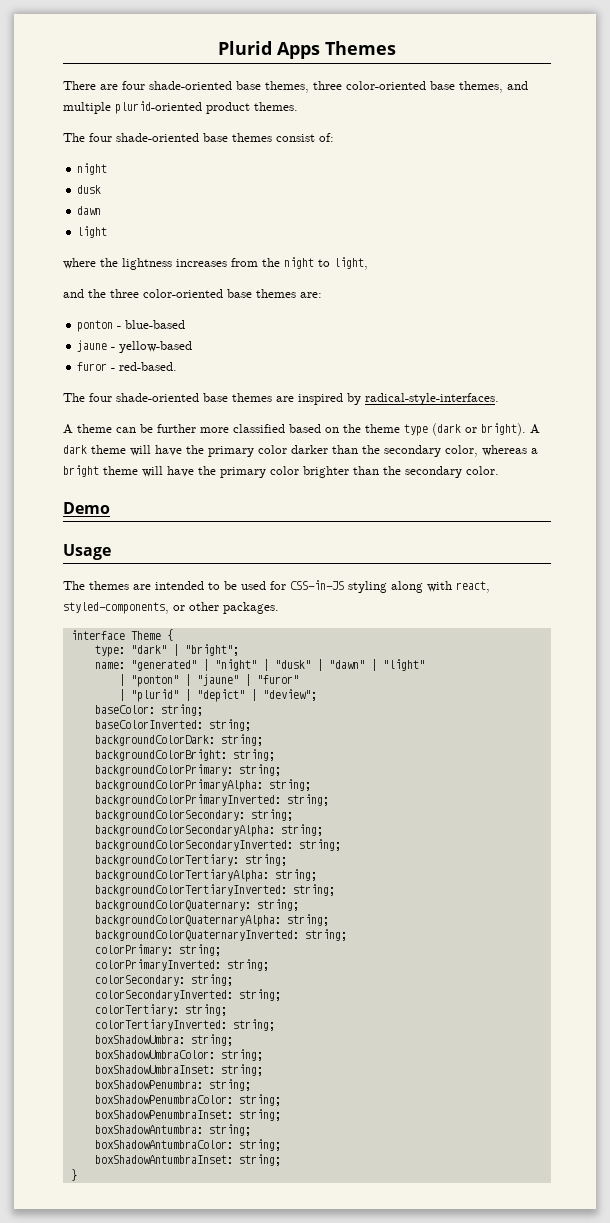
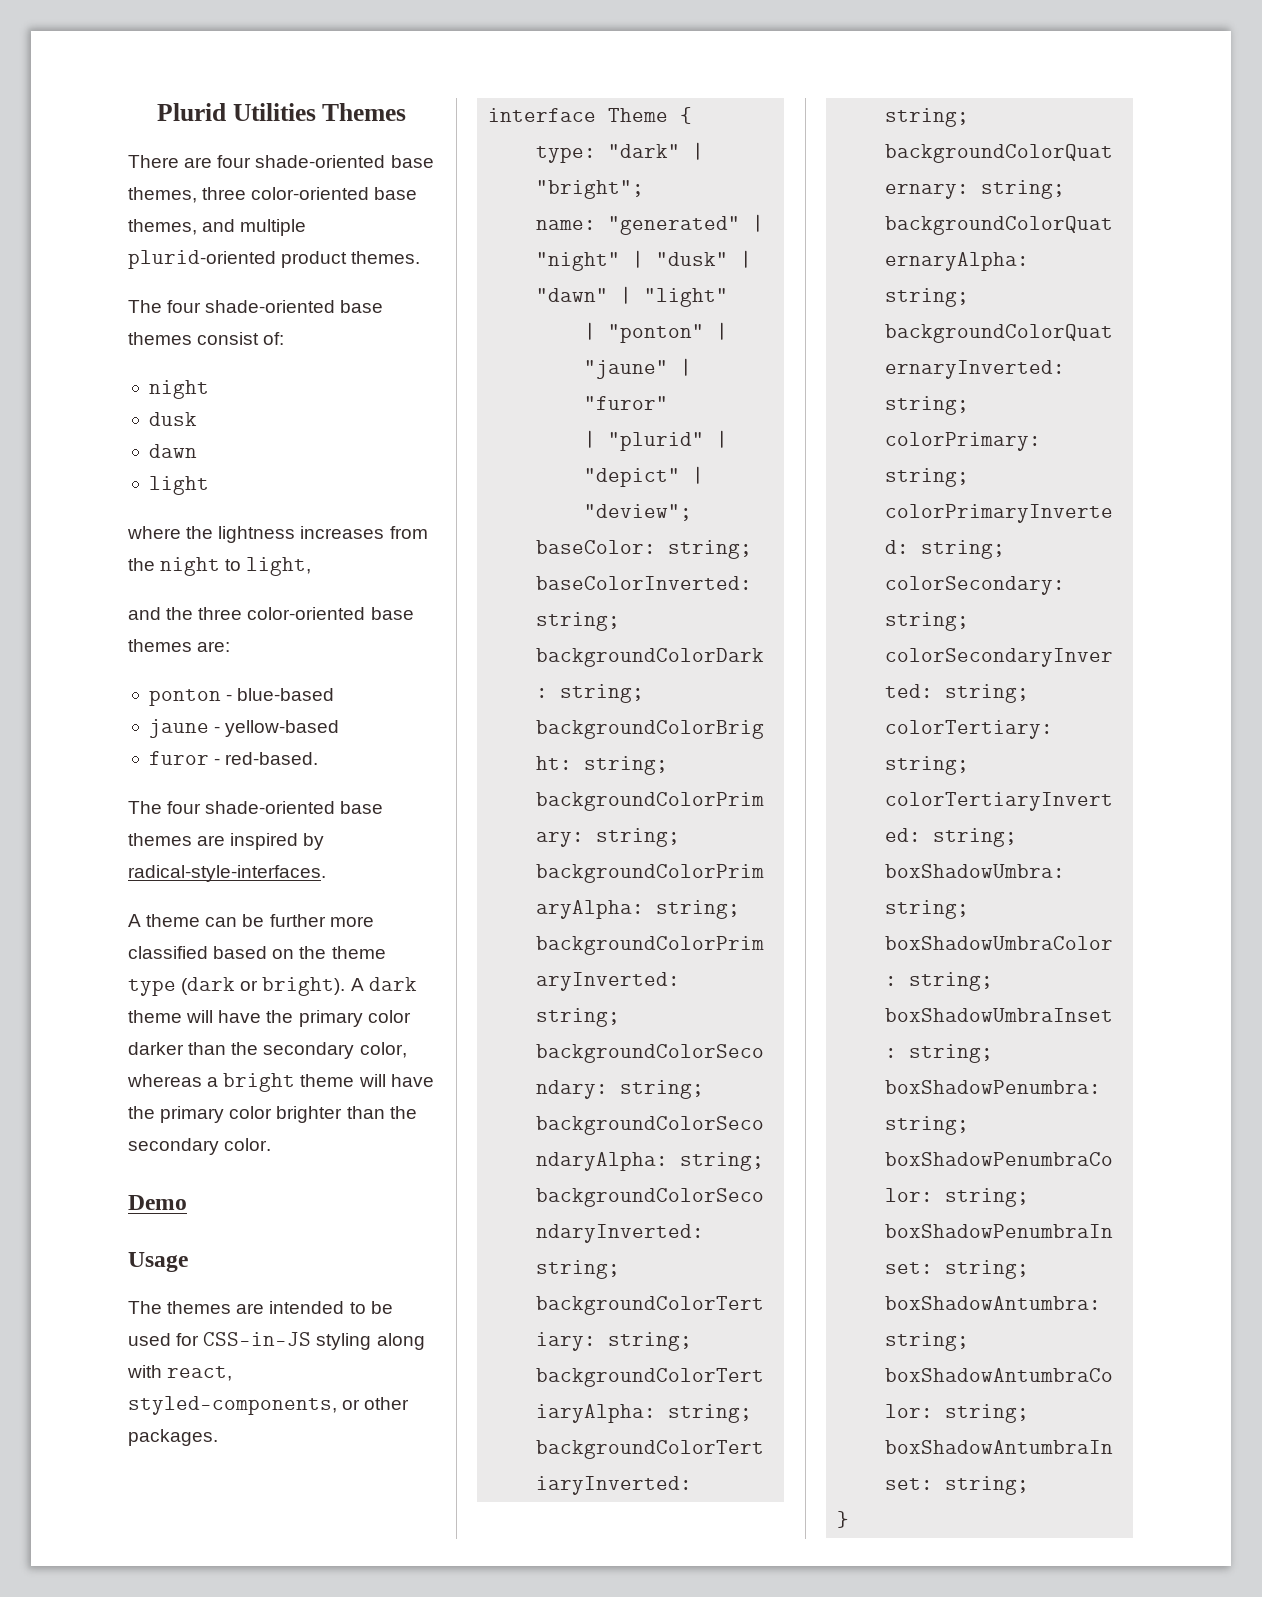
[277,42,320,59] Apps -> [232,103,316,121] Utilities

